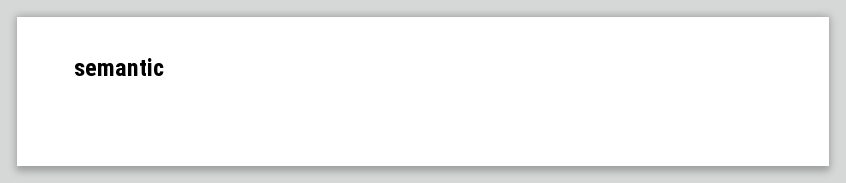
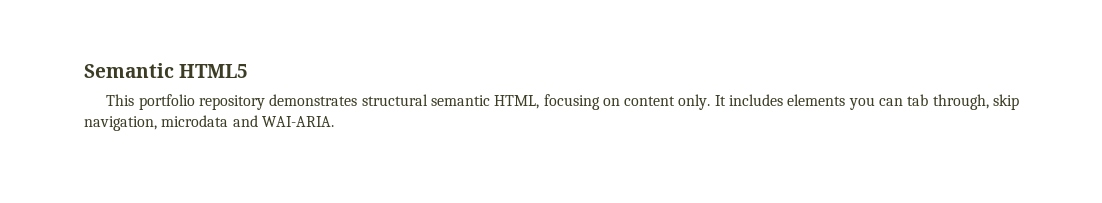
[74,58,164,76] semantic -> [84,63,249,78] [106,94,1020,110] [84,115,334,131] Semantic HTML5 // This portfolio repository demonstrates structural semantic HTML, focusing on content only. It includes elements you can tab through, skip navigation, microdata and WAI-ARIA.

